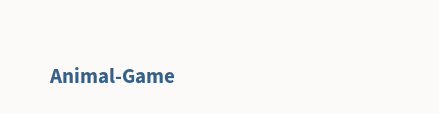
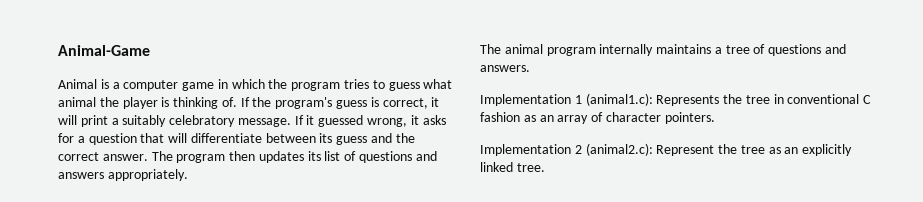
(175, 75) none -> [58,79,453,91] [58,97,440,109] [58,115,446,127] [58,133,415,145] [58,151,437,163] [58,169,188,181] [480,44,847,56] [480,65,530,72] [480,93,872,106] [480,112,715,124] [480,143,853,156] [480,162,545,172] // Animal is a computer game in which the program tries to guess what animal the player is thinking of. If the program's guess is correct, it will print a suitably celebratory message. If it guessed wrong, it asks for a question that will differentiate between its guess and the correct answer. The program then updates its list of questions and answers appropriately. // The animal program internally maintains a tree of questions and answers. // Implementation 1 (animal1.c): Represents the tree in conventional C fashion as an array of character pointers. // Implementation 2 (animal2.c): Represent the tree as an explicitly linked tree.

